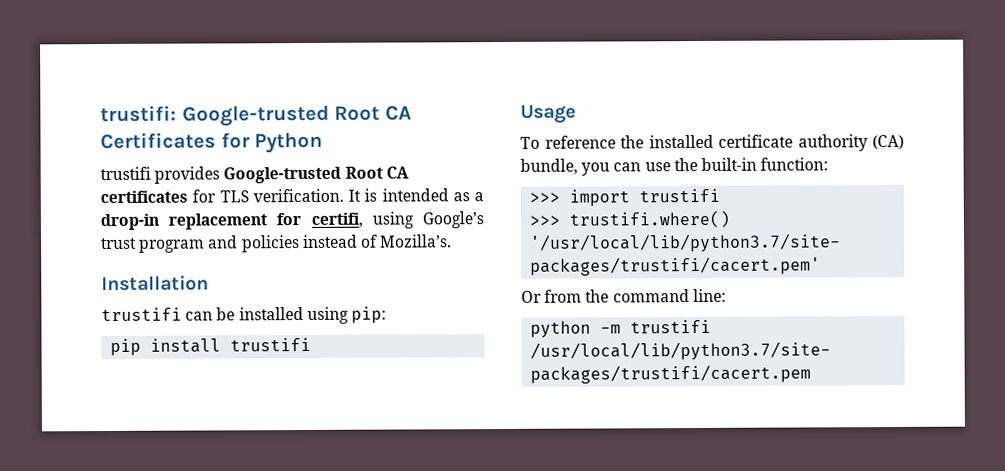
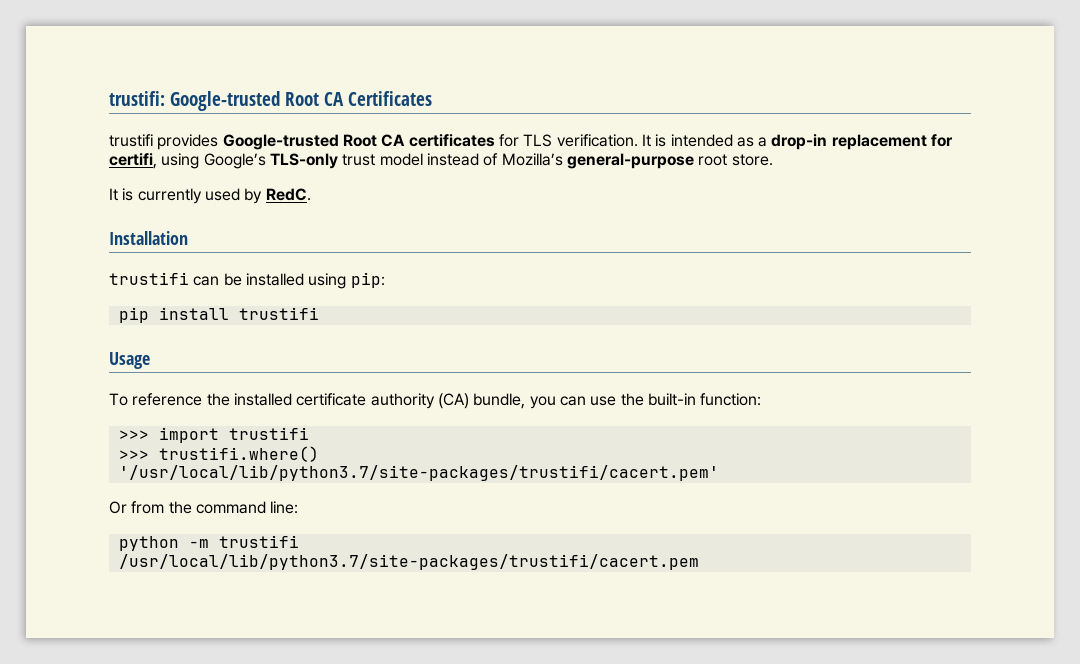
[220,131,324,154] for Python -> (432, 98) none
[101,234,453,253] trust program and policies instead of Mozilla’s. -> [269,153,773,169] [109,188,311,204] TLS-only trust model instead of Mozilla’s general-purpose root store. // It is currently used by RedC.

